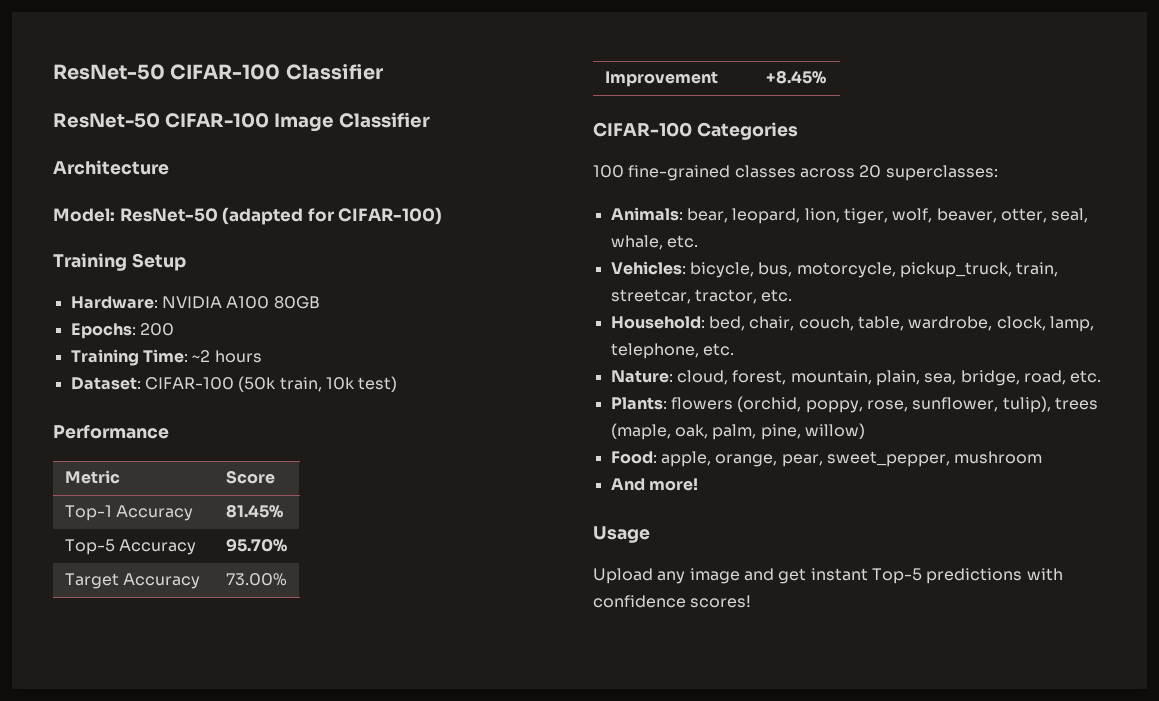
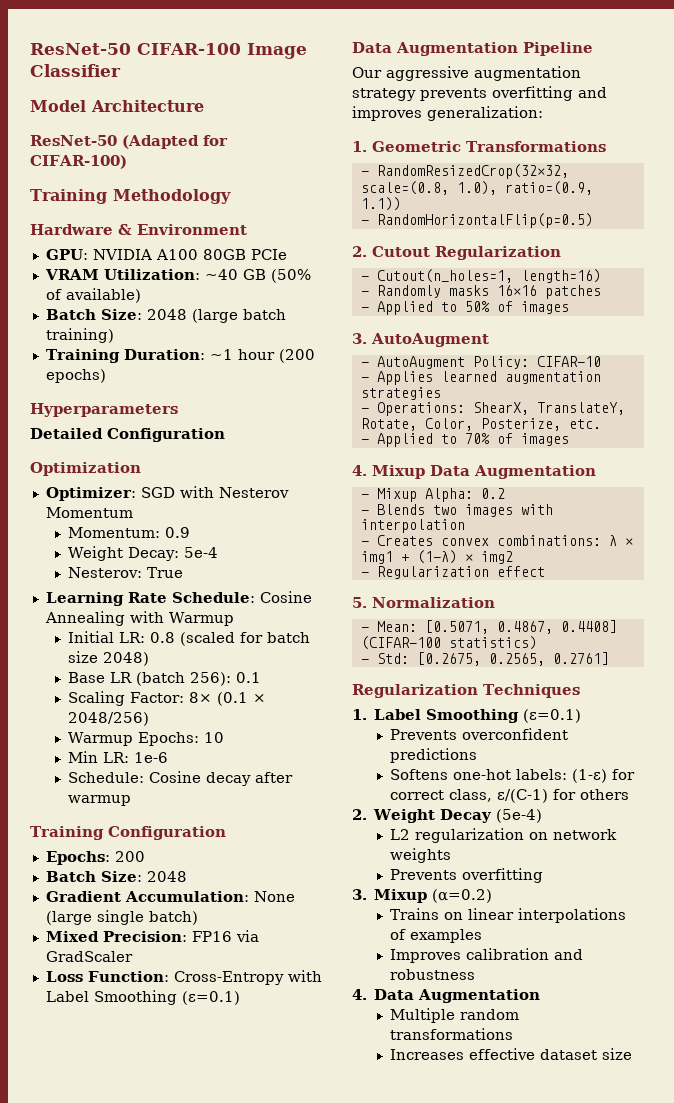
[53,64,383,80] [53,113,269,128] ResNet-50 CIFAR-100 Classifier // ResNet-50 CIFAR-100 -> [30,43,241,55] ResNet-50 CIFAR-100
(430, 120) none -> [30,100,86,112] Model
[53,207,304,225] Model: ResNet-50 (adapted -> [30,135,199,149] ResNet-50 (Adapted
[131,253,186,271] [70,296,320,309] [70,323,174,339] [70,349,262,366] [70,376,398,392] [53,425,169,439] [64,470,120,484] [225,470,275,484] [64,505,194,521] [225,504,283,518] [64,539,197,555] [225,538,287,552] [64,573,201,589] [225,573,287,586] [604,71,718,87] [765,70,826,84] [593,122,798,140] [593,165,998,181] [610,207,1089,224] [610,235,698,250] [610,261,1059,278] [610,289,793,304] [610,316,1094,332] [610,343,734,359] [610,370,1102,386] [610,396,1098,413] [610,423,865,440] [610,451,1043,467] [610,478,698,491] [593,526,650,543] [593,568,1063,584] [593,595,752,608] Setup // Hardware: NVIDIA A100 80GB // Epochs: 200 // Training Time: ~2 hours // Dataset: CIFAR-100 (50k train, 10k test) // Performance // Metric | Score // Top-1 Accuracy | 81.45% // Top-5 Accuracy | 95.70% // Target Accuracy | 73.00% // Improvement | +8.45% // CIFAR-100 Categories // 100 fine-grained classes across 20 superclasses: // Animals: bear, leopard, lion, tiger, wolf, beaver, otter, seal, whale, etc. // Vehicles: bicycle, bus, motorcycle, pickup_truck, train, streetcar, tractor, etc. // Household: bed, chair, couch, table, wardrobe, clock, lamp, telephone, etc. // Nature: cloud, forest, mountain, plain, sea, bridge, road, etc. // Plants: flowers (orchid, poppy, rose, sunflower, tulip), trees (maple, oak, palm, pine, willow) // Food: apple, orange, pear, sweet_pepper, mushroom // And more! // Usage // Upload any image and get instant Top-5 predictions with confidence scores! -> [112,189,231,204] [30,224,247,235] [45,249,287,260] [44,269,311,283] [45,288,141,303] [45,309,286,323] [45,328,114,343] [45,349,315,363] [45,369,106,383] [30,403,178,417] [30,428,225,442] [30,462,141,476] [45,486,289,501] [45,507,133,518] [67,527,190,538] [67,546,218,561] [67,567,183,578] [45,591,312,606] [44,611,234,626] [67,631,310,646] [67,651,149,666] [67,672,261,686] [67,691,266,706] [67,712,149,726] [67,732,224,746] [67,751,168,763] [67,771,293,786] [67,795,131,806] [30,826,226,840] [45,851,145,865] [45,871,187,882] [45,891,295,902] [45,910,198,925] [45,930,259,942] [45,951,133,962] [45,970,322,985] [45,990,240,1005] [352,42,593,56] [352,66,581,81] [352,86,607,101] [352,106,543,121] [352,141,606,152] [360,164,569,179] [360,181,593,195] [360,197,401,211] [360,213,593,228] [352,246,561,260] [360,269,601,283] [360,285,601,299] [360,301,569,315] [352,333,489,347] [360,356,601,369] [360,371,601,385] [360,387,441,400] [360,402,625,416] [360,418,601,431] [360,433,569,447] [352,465,596,479] [360,488,505,502] [360,504,553,517] [360,519,465,533] [360,535,633,546] [360,550,513,564] [360,566,545,579] [352,597,495,608] [360,620,617,634] [360,636,537,650] [360,652,609,666] [352,684,580,698] [352,709,582,723] [389,728,568,740] [389,748,477,763] [389,769,635,783] [389,789,629,803] [352,809,543,823] [389,828,617,843] [389,848,451,863] [389,868,543,883] [352,889,493,903] [389,908,626,923] [389,929,482,943] [389,948,583,963] [389,969,475,980] [352,989,541,1003] [389,1008,519,1023] [389,1028,513,1040] [389,1048,632,1060] Methodology // Hardware & Environment // GPU: NVIDIA A100 80GB PCIe // VRAM Utilization: ~40 GB (50% of available) // Batch Size: 2048 (large batch training) // Training Duration: ~1 hour (200 epochs) // Hyperparameters // Detailed Configuration // Optimization // Optimizer: SGD with Nesterov Momentum // Momentum: 0.9 // Weight Decay: 5e-4 // Nesterov: True // Learning Rate Schedule: Cosine Annealing with Warmup // Initial LR: 0.8 (scaled for batch size 2048) // Base LR (batch 256): 0.1 // Scaling Factor: 8× (0.1 × 2048/256) // Warmup Epochs: 10 // Min LR: 1e-6 // Schedule: Cosine decay after warmup // Training Configuration // Epochs: 200 // Batch Size: 2048 // Gradient Accumulation: None (large single batch) // Mixed Precision: FP16 via GradScaler // Loss Function: Cross-Entropy with Label Smoothing (ε=0.1) // Data Augmentation Pipeline // Our aggressive augmentation strategy prevents overfitting and improves generalization: // 1. Geometric Transformations // - RandomResizedCrop(32×32, scale=(0.8, 1.0), ratio=(0.9, 1.1)) // - RandomHorizontalFlip(p=0.5) // 2. Cutout Regularization // - Cutout(n_holes=1, length=16) // - Randomly masks 16×16 patches // - Applied to 50% of images // 3. AutoAugment // - AutoAugment Policy: CIFAR-10 // - Applies learned augmentation strategies // - Operations: ShearX, TranslateY, Rotate, Color, Posterize, etc. // - Applied to 70% of images // 4. Mixup Data Augmentation // - Mixup Alpha: 0.2 // - Blends two images with interpolation // - Creates convex combinations: λ × img1 + (1-λ) × img2 // - Regularization effect // 5. Normalization // - Mean: [0.5071, 0.4867, 0.4408] (CIFAR-100 statistics) // - Std: [0.2675, 0.2565, 0.2761] // Regularization Techniques // 1. Label Smoothing (ε=0.1) // Prevents overconfident predictions // Softens one-hot labels: (1-ε) for correct class, ε/(C-1) for others // 2. Weight Decay (5e-4) // L2 regularization on network weights // Prevents overfitting // 3. Mixup (α=0.2) // Trains on linear interpolations of examples // Improves calibration and robustness // 4. Data Augmentation // Multiple random transformations // Increases effective dataset size

